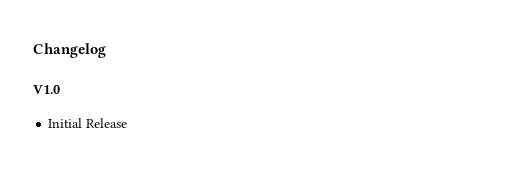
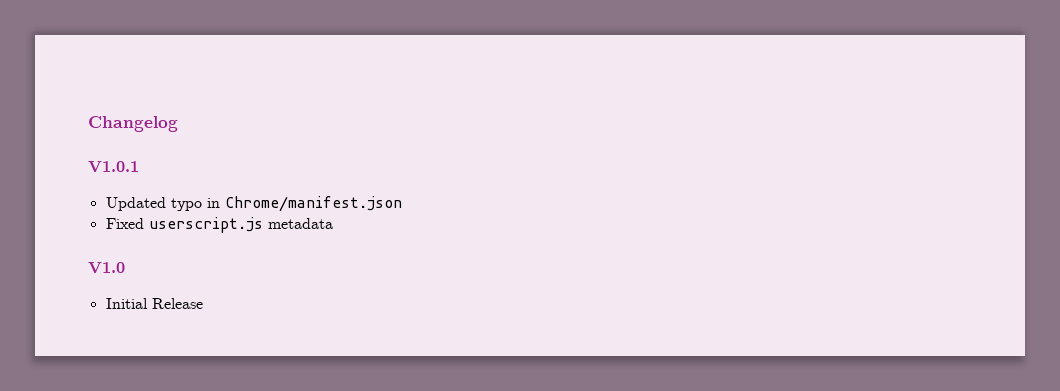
(106, 50) none -> [88,161,139,173] [105,196,402,212] [105,217,333,233] // V1.0.1 // Updated typo in Chrome/manifest.json // Fixed userscript.js metadata

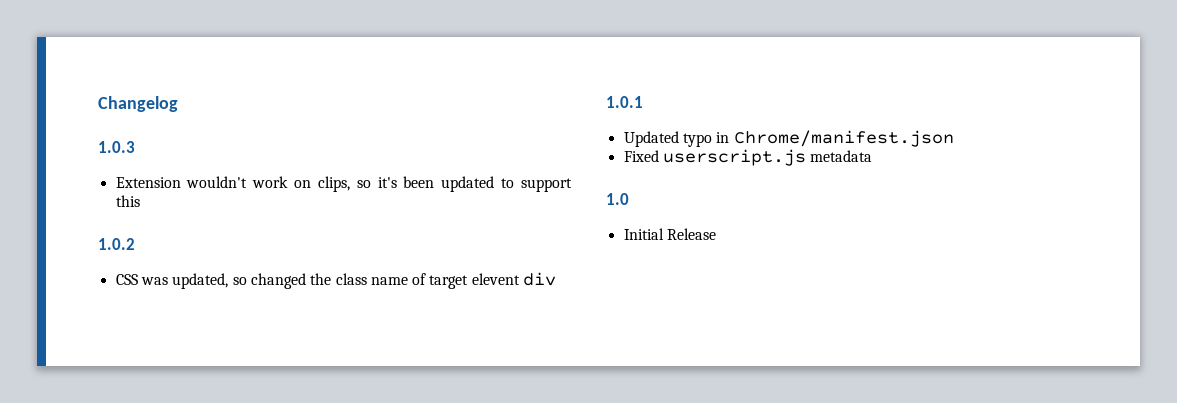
[88,161,139,173] V1.0.1 -> [98,141,135,153] [115,176,572,192] [115,195,140,207] [98,238,135,250] [115,272,557,289] [606,96,643,108] 1.0.3 // Extension wouldn't work on clips, so it's been updated to support this // 1.0.2 // CSS was updated, so changed the class name of target elevent div // 1.0.1
[88,262,125,274] V1.0 -> [606,193,629,205] 1.0

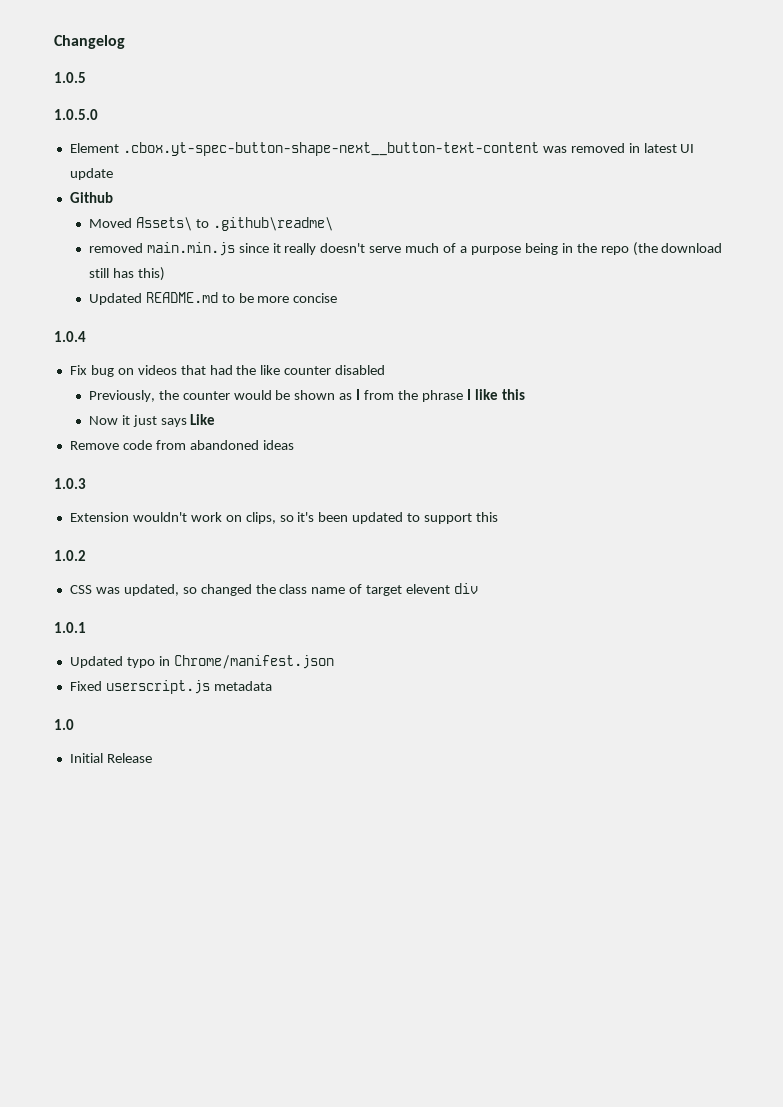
(178, 104) none -> [54,72,86,83] [54,109,98,120] [69,142,695,156] [69,168,113,180] [69,192,113,203] [88,217,333,231] [88,242,723,256] [88,267,165,281] [88,292,338,305] [54,331,86,342] [69,365,386,377] [88,389,525,402] [88,414,216,427] [69,440,294,450] // 1.0.5 // 1.0.5.0 // Element .cbox.yt-spec-button-shape-next__button-text-content was removed in latest UI update // Github // Moved Assets\ to .github\readme\ // removed main.min.js since it really doesn't serve much of a purpose being in the repo (the download still has this) // Updated README.md to be more concise // 1.0.4 // Fix bug on videos that had the like counter disabled // Previously, the counter would be shown as I from the phrase I like this // Now it just says Like // Remove code from abandoned ideas

